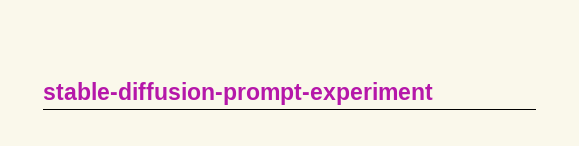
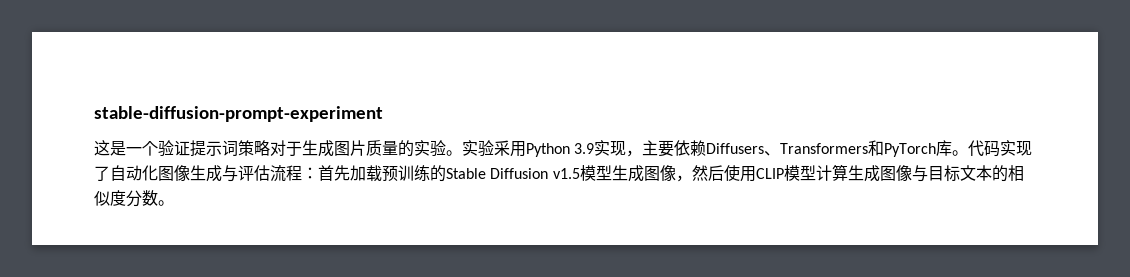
(433, 93) none -> [94,140,1033,157] [94,164,1024,182] [94,190,174,207] // 这是一个验证提示词策略对于生成图片质量的实验。实验采用Python 3.9实现，主要依赖Diffusers、Transformers和PyTorch库。代码实现了自动化图像生成与评估流程：首先加载预训练的Stable Diffusion v1.5模型生成图像，然后使用CLIP模型计算生成图像与目标文本的相似度分数。

